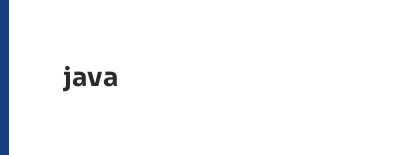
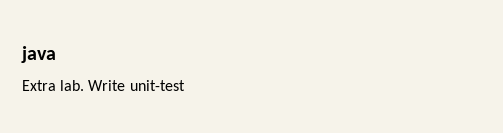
(118, 78) none -> [22,80,185,91] // Extra lab. Write unit-test

